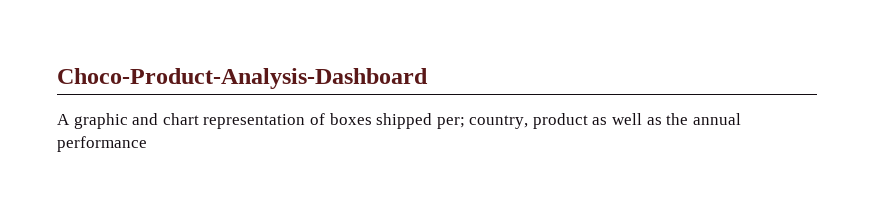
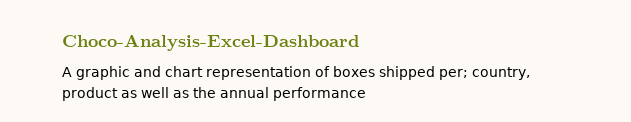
[57,68,428,89] Choco-Product-Analysis-Dashboard -> [62,34,359,51] Choco-Analysis-Excel-Dashboard

